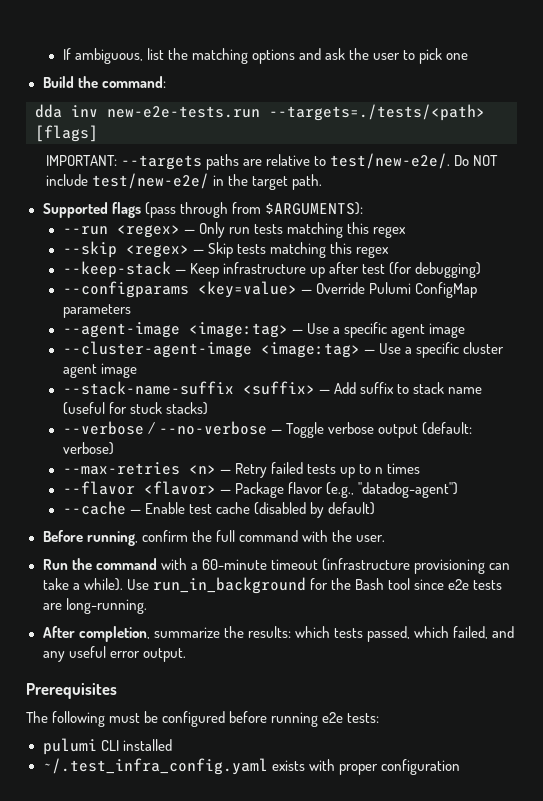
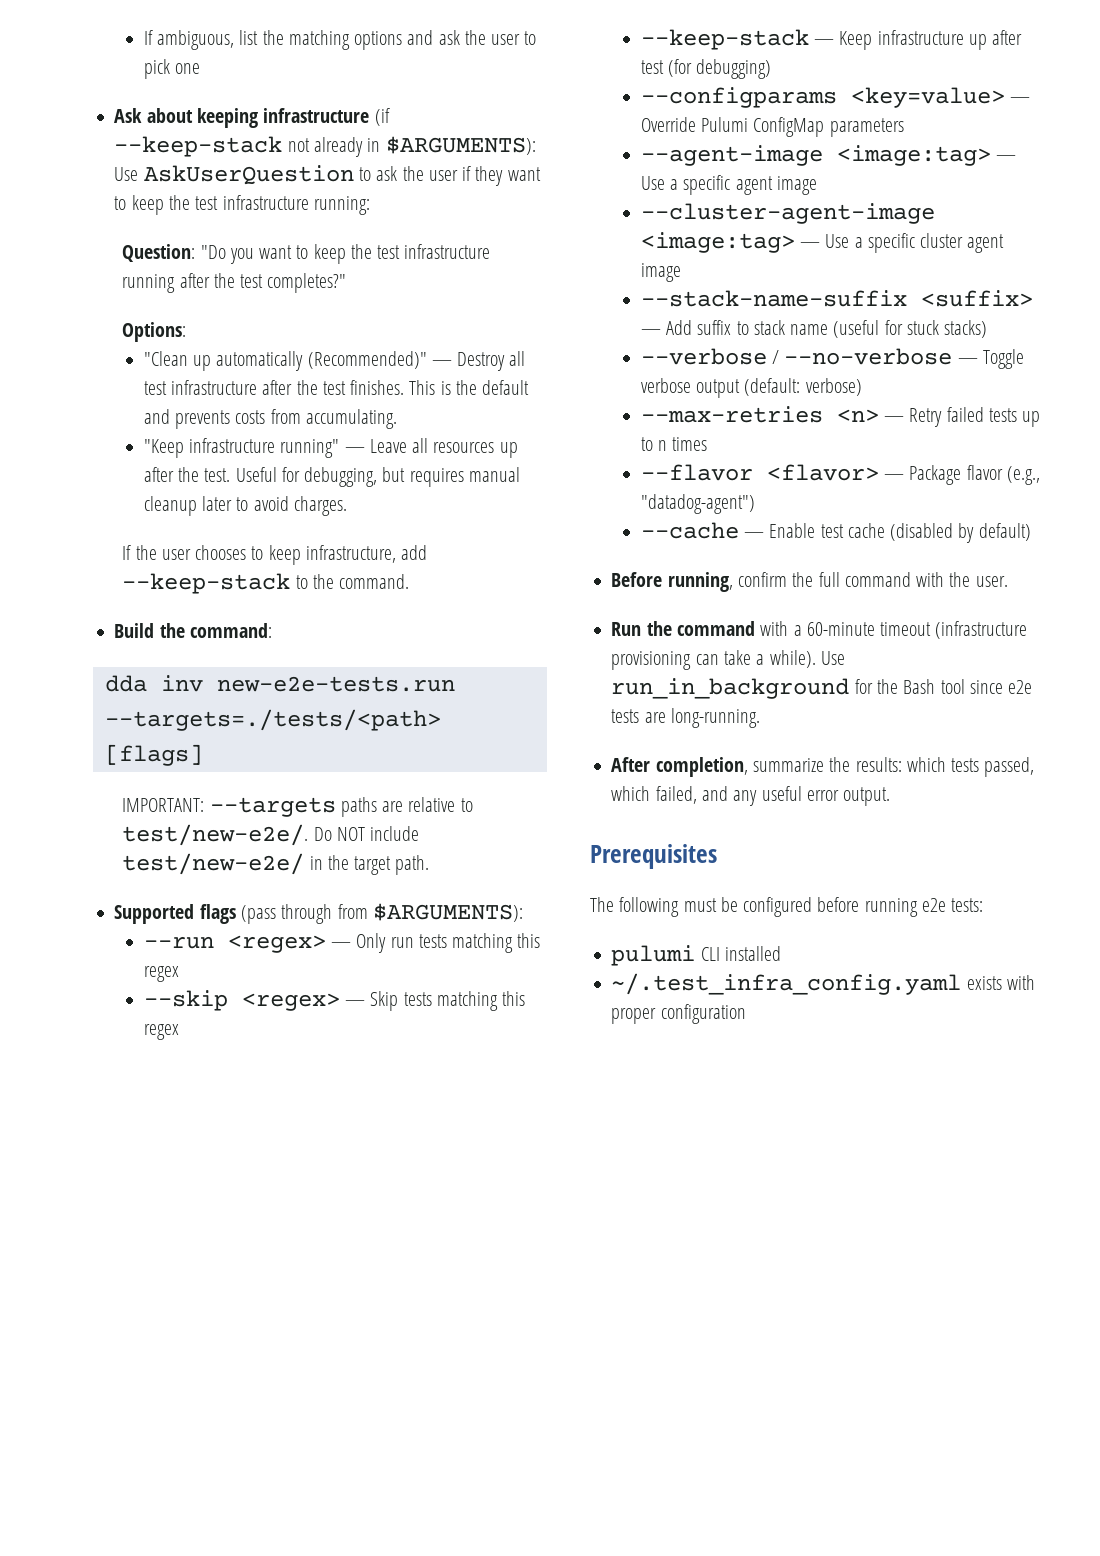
(469, 56) none -> [114,108,390,128] [114,136,536,157] [114,165,541,186] [114,195,370,215] [122,244,491,264] [122,273,347,293] [122,322,187,342] [143,351,526,371] [143,380,530,395] [143,409,397,429] [143,438,518,458] [143,467,520,487] [143,496,347,516] [122,545,428,565] [122,573,410,594] // Ask about keeping infrastructure (if --keep-stack not already in $ARGUMENTS): Use AskUserQuestion to ask the user if they want to keep the test infrastructure running: // Question: "Do you want to keep the test infrastructure running after the test completes?" // Options: // "Clean up automatically (Recommended)" — Destroy all test infrastructure after the test finishes. This is the default and prevents costs from accumulating. // "Keep infrastructure running" — Leave all resources up after the test. Useful for debugging, but requires manual cleanup later to avoid charges. // If the user chooses to keep infrastructure, add --keep-stack to the command.

